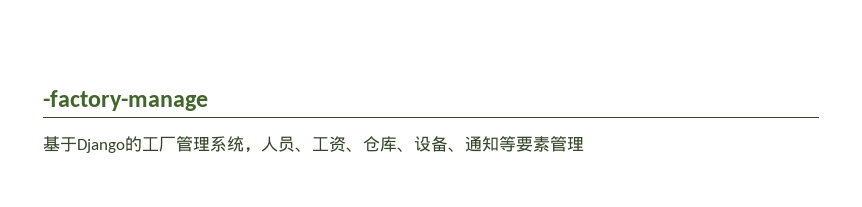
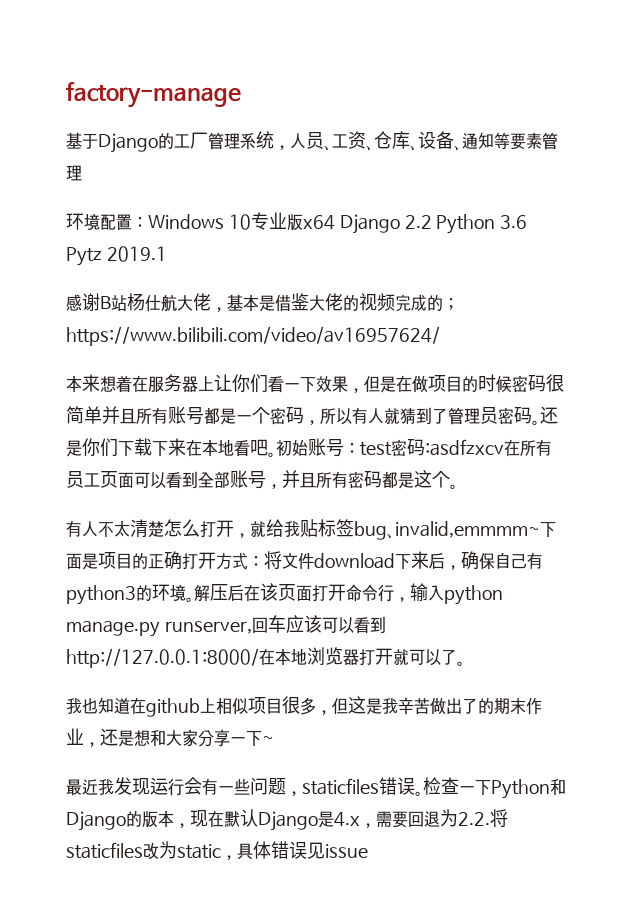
[43,90,208,111] -factory-manage -> [66,82,241,108] factory-manage
(584, 143) none -> [66,212,528,234] [66,246,167,266] [66,293,459,312] [66,326,440,346] [66,374,564,393] [66,406,558,425] [66,438,552,457] [66,470,458,489] [66,519,556,540] [66,551,543,570] [66,583,503,605] [66,615,386,637] [66,647,465,668] [66,696,542,717] [66,728,274,747] [66,777,566,799] [66,809,508,831] [66,841,368,860] // 环境配置：Windows 10专业版x64 Django 2.2 Python 3.6 Pytz 2019.1 // 感谢B站杨仕航大佬，基本是借鉴大佬的视频完成的；https://www.bilibili.com/video/av16957624/ // 本来想着在服务器上让你们看一下效果，但是在做项目的时候密码很简单并且所有账号都是一个密码，所以有人就猜到了管理员密码。还是你们下载下来在本地看吧。初始账号：test密码:asdfzxcv在所有员工页面可以看到全部账号，并且所有密码都是这个。 // 有人不太清楚怎么打开，就给我贴标签bug、invalid,emmmm~下面是项目的正确打开方式：将文件download下来后，确保自己有python3的环境。解压后在该页面打开命令行，输入python manage.py runserver,回车应该可以看到http://127.0.0.1:8000/在本地浏览器打开就可以了。 // 我也知道在github上相似项目很多，但这是我辛苦做出了的期末作业，还是想和大家分享一下~ // 最近我发现运行会有一些问题，staticfiles错误。检查一下Python和Django的版本，现在默认Django是4.x，需要回退为2.2.将staticfiles改为static，具体错误见issue

